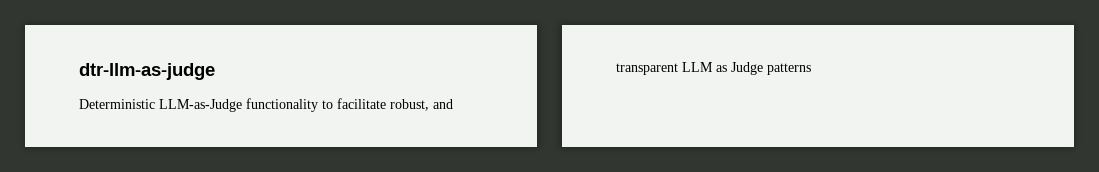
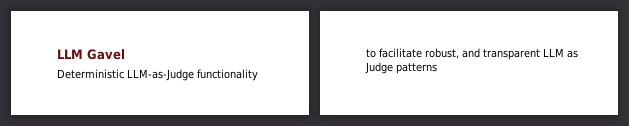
[79,63,215,80] dtr-llm-as-judge -> [57,49,125,60] LLM Gavel

